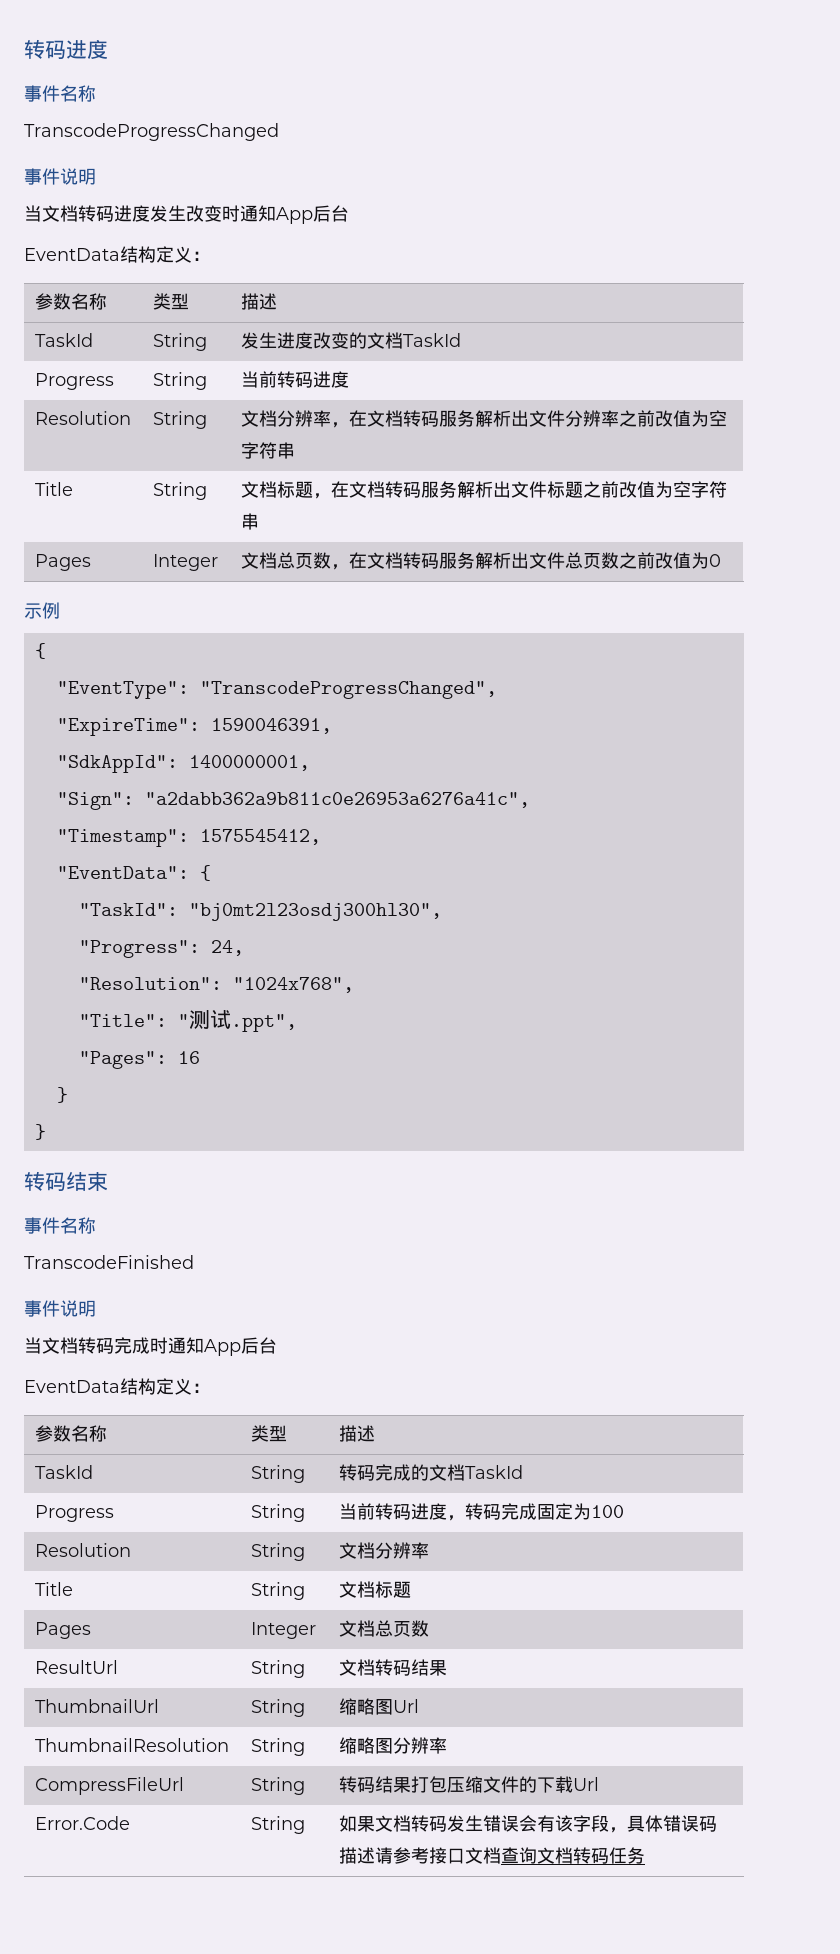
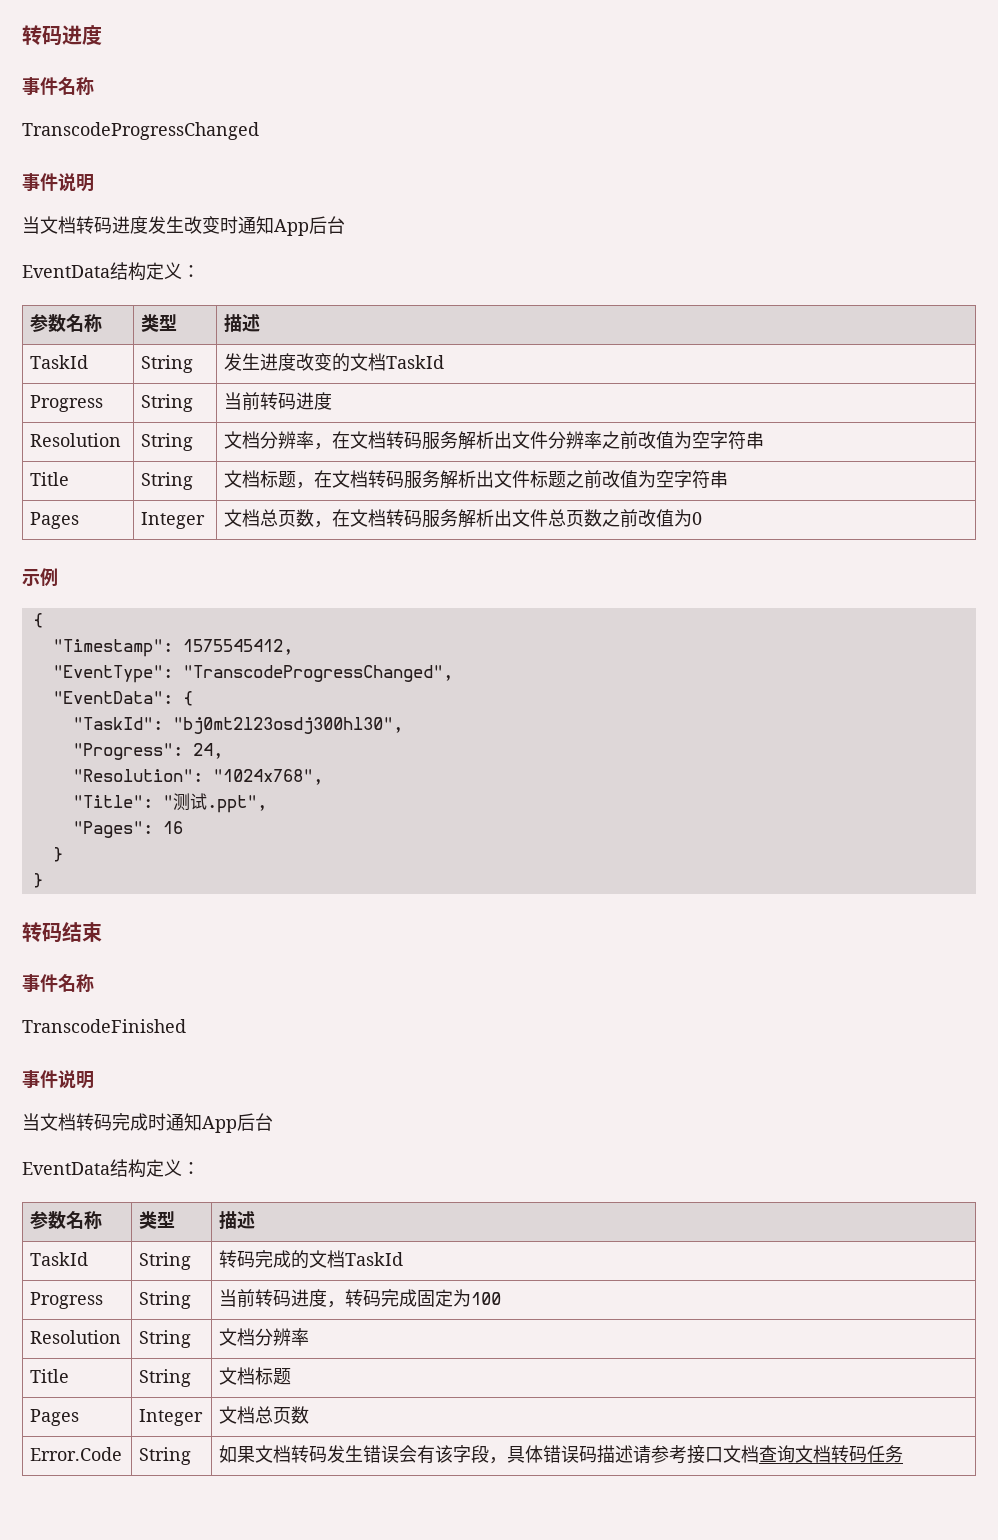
(46, 651) none -> [52,639,293,657] // "Timestamp": 1575545412,
[56,718,332,736] [56,755,310,773] [56,792,530,810] [56,829,321,847] // "ExpireTime": 1590046391, // "SdkAppId": 1400000001, // "Sign": "a2dabb362a9b811c0e26953a6276a41c", // "Timestamp": 1575545412, -> (453, 673) none
[34,1660,118,1674] [250,1660,305,1678] [338,1659,447,1676] [34,1699,159,1713] [250,1699,305,1717] [338,1698,419,1715] [34,1738,229,1752] [250,1738,305,1756] [338,1737,447,1754] [34,1777,184,1795] [250,1777,305,1795] [338,1776,599,1793] // ResultUrl | String | 文档转码结果 // ThumbnailUrl | String | 缩略图Url // ThumbnailResolution | String | 缩略图分辨率 // CompressFileUrl | String | 转码结果打包压缩文件的下载Url -> (310, 1415) none

